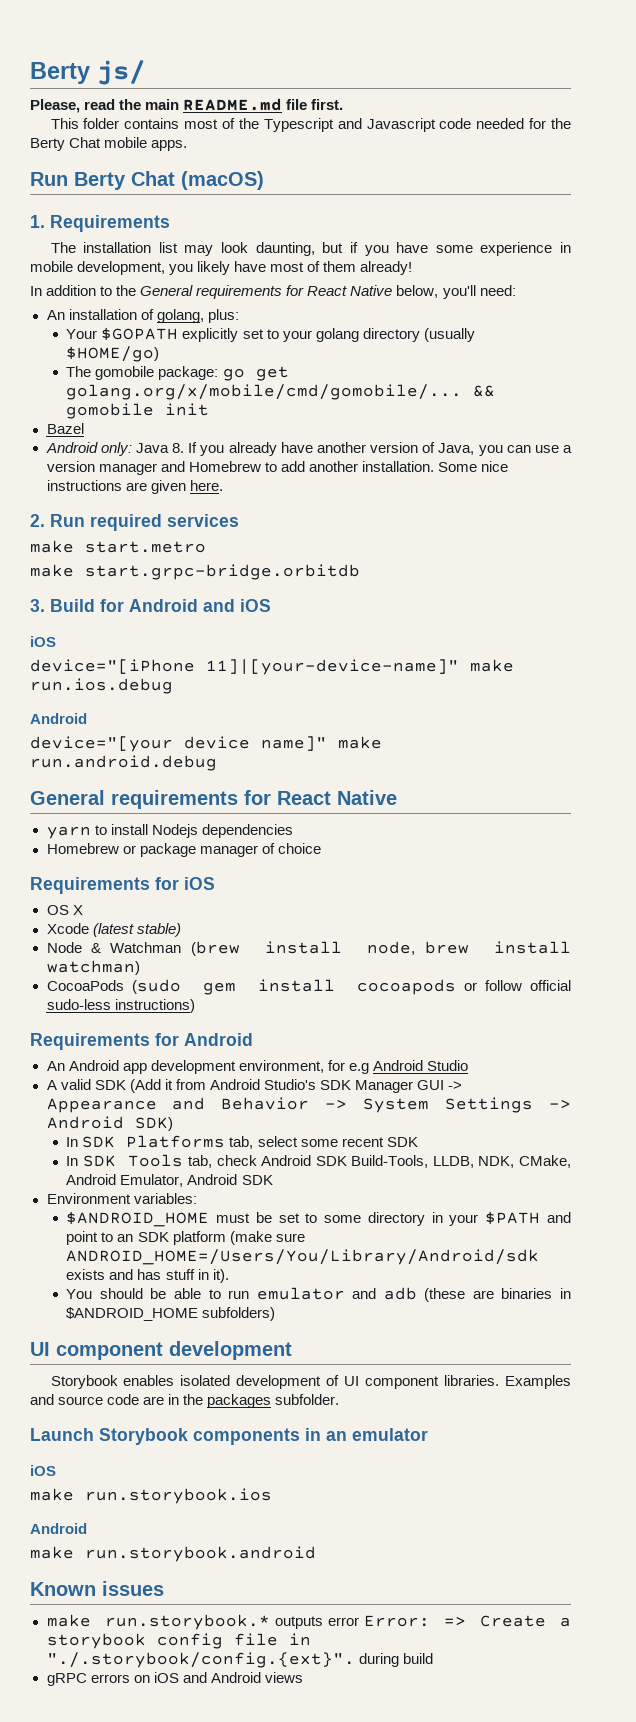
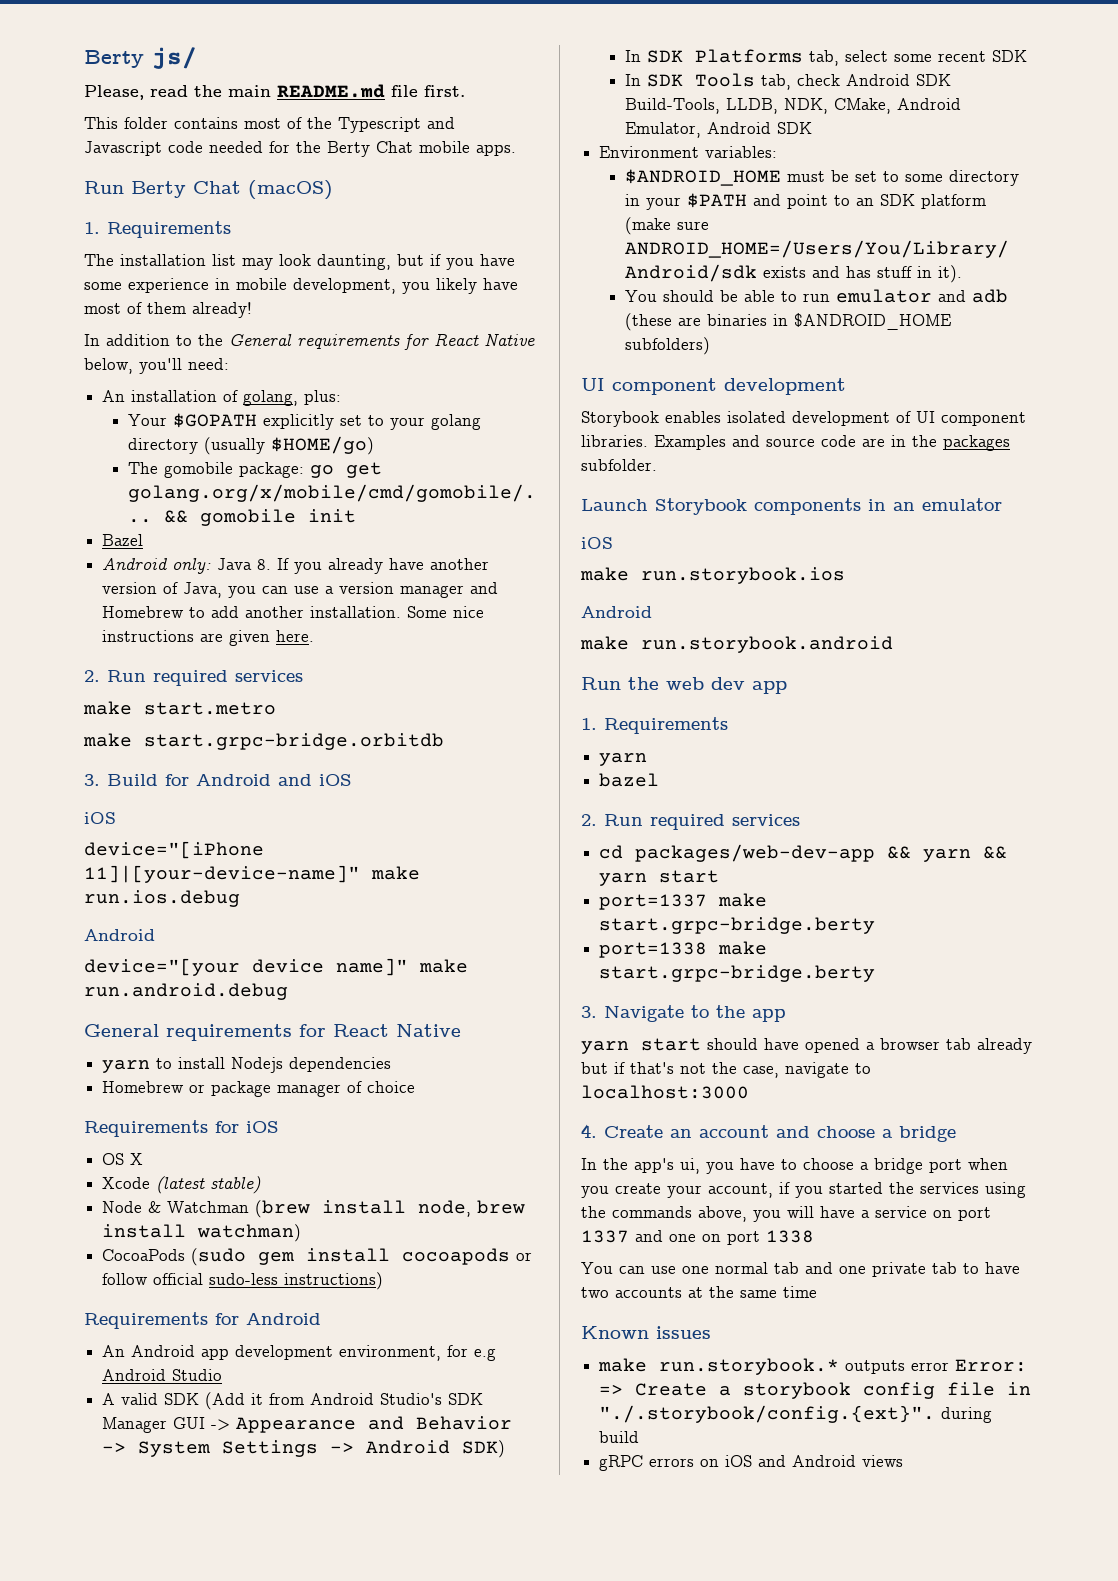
(316, 1554) none -> [581,677,787,694] [581,717,728,734] [599,753,648,766] [599,773,660,787] [581,814,800,830] [599,844,1008,862] [599,870,720,886] [599,893,768,910] [599,917,876,934] [599,941,768,958] [599,965,876,982] [581,1005,786,1022] [581,1038,1032,1054] [581,1062,871,1078] [581,1085,749,1099] [581,1124,956,1142] [581,1158,1008,1174] [581,1182,1026,1198] [581,1206,991,1222] [581,1230,814,1245] [581,1262,1020,1277] [581,1286,817,1298] // Run the web dev app // 1. Requirements // yarn // bazel // 2. Run required services // cd packages/web-dev-app && yarn && yarn start // port=1337 make start.grpc-bridge.berty // port=1338 make start.grpc-bridge.berty // 3. Navigate to the app // yarn start should have opened a browser tab already but if that's not the case, navigate to localhost:3000 // 4. Create an account and choose a bridge // In the app's ui, you have to choose a bridge port when you create your account, if you started the services using the commands above, you will have a service on port 1337 and one on port 1338 // You can use one normal tab and one private tab to have two accounts at the same time

